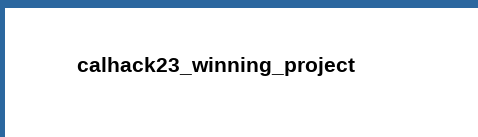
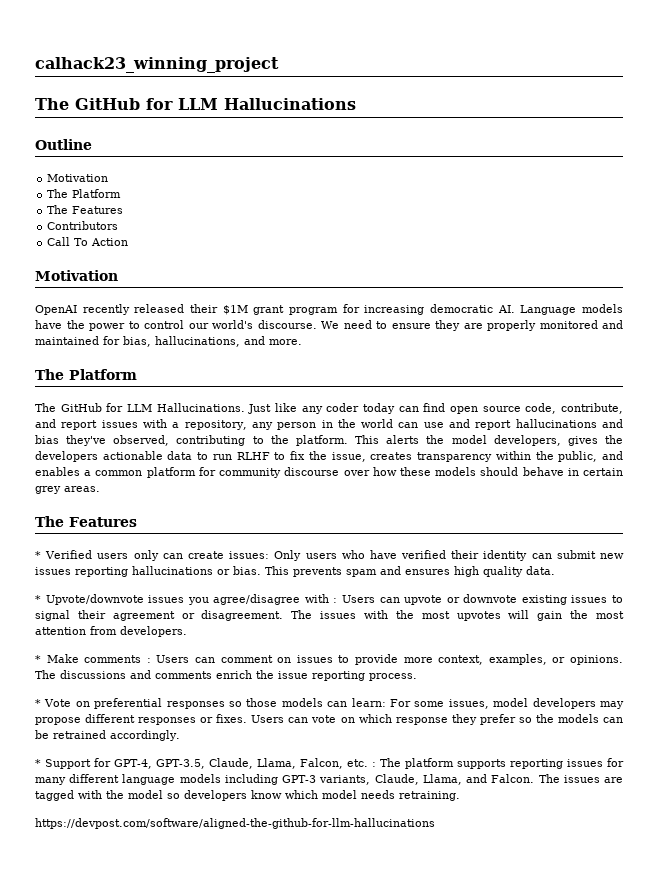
(355, 66) none -> [35,98,356,110] [35,139,92,150] [47,174,109,182] [47,189,122,198] [47,205,124,214] [47,221,119,230] [47,237,129,246] [35,270,118,281] [35,304,623,315] [35,320,623,331] [35,336,302,347] [35,369,137,380] [35,403,624,414] [35,419,623,430] [35,435,623,446] [35,451,623,462] [35,467,623,478] [35,486,100,494] [35,516,137,527] [35,550,624,561] [35,566,555,577] [35,594,623,605] [35,610,624,621] [35,626,187,637] [35,654,624,665] [35,670,417,681] [35,698,624,709] [35,714,623,725] [35,730,180,741] [35,758,625,769] [35,774,623,785] [35,790,460,801] [35,818,435,829] // The GitHub for LLM Hallucinations // Outline // Motivation // The Platform // The Features // Contributors // Call To Action // Motivation // OpenAI recently released their $1M grant program for increasing democratic AI. Language models have the power to control our world's discourse. We need to ensure they are properly monitored and maintained for bias, hallucinations, and more. // The Platform // The GitHub for LLM Hallucinations. Just like any coder today can find open source code, contribute, and report issues with a repository, any person in the world can use and report hallucinations and bias they've observed, contributing to the platform. This alerts the model developers, gives the developers actionable data to run RLHF to fix the issue, creates transparency within the public, and enables a common platform for community discourse over how these models should behave in certain grey areas. // The Features // * Verified users only can create issues: Only users who have verified their identity can submit new issues reporting hallucinations or bias. This prevents spam and ensures high quality data. // * Upvote/downvote issues you agree/disagree with : Users can upvote or downvote existing issues to signal their agreement or disagreement. The issues with the most upvotes will gain the most attention from developers. // * Make comments : Users can comment on issues to provide more context, examples, or opinions. The discussions and comments enrich the issue reporting process. // * Vote on preferential responses so those models can learn: For some issues, model developers may propose different responses or fixes. Users can vote on which response they prefer so the models can be retrained accordingly. // * Support for GPT-4, GPT-3.5, Claude, Llama, Falcon, etc. : The platform supports reporting issues for many different language models including GPT-3 variants, Claude, Llama, and Falcon. The issues are tagged with the model so developers know which model needs retraining. // https://devpost.com/software/aligned-the-github-for-llm-hallucinations

